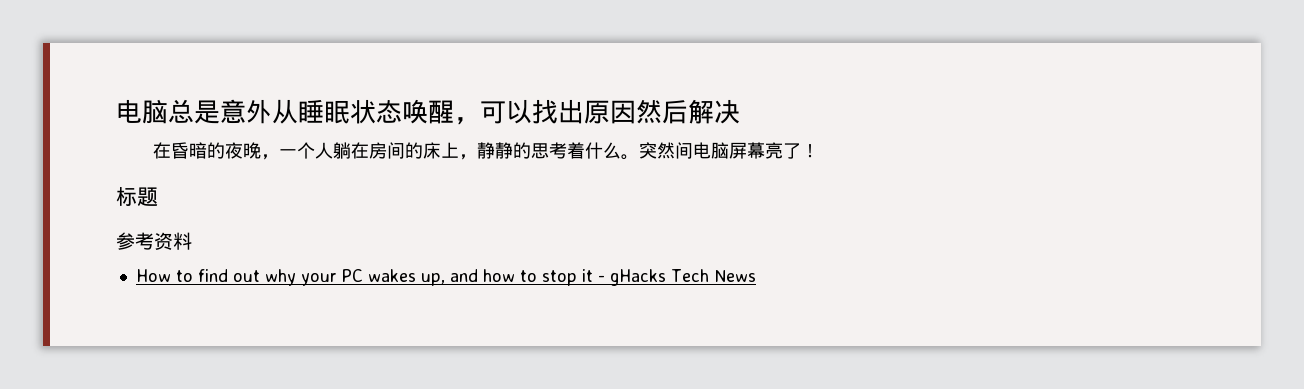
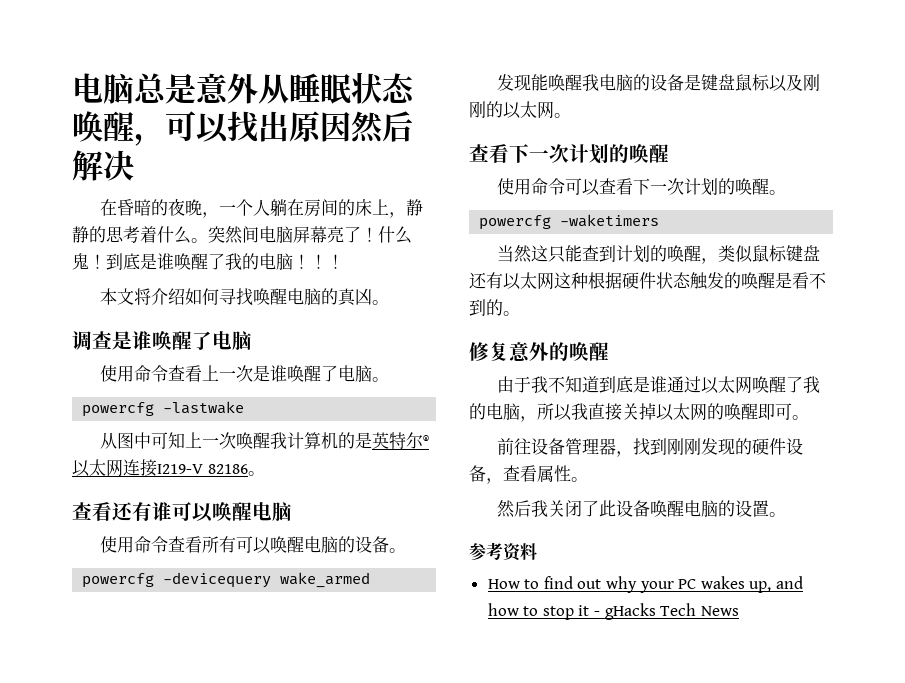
[116,187,158,207] // 标题 -> [378,226,412,244] [72,253,344,270] [100,288,390,306] [72,330,252,350] [100,365,390,382] [82,401,245,417] [100,432,430,450] [72,459,265,477] [72,501,292,522] [100,536,407,554] [82,572,371,588] [497,74,821,92] [469,101,571,119] [469,143,669,164] [497,178,787,196] [479,214,660,230] [497,245,821,264] [469,272,826,290] [469,299,520,316] [469,341,609,362] [497,376,821,394] [469,403,809,422] [497,438,804,457] [469,465,588,484] [497,500,787,518] 什么鬼！到底是谁唤醒了我的电脑！！！ // 本文将介绍如何寻找唤醒电脑的真凶。 // 调查是谁唤醒了电脑 // 使用命令查看上一次是谁唤醒了电脑。 // powercfg -lastwake // 从图中可知上一次唤醒我计算机的是英特尔®以太网连接I219-V 82186。 // 查看还有谁可以唤醒电脑 // 使用命令查看所有可以唤醒电脑的设备。 // powercfg -devicequery wake_armed // 发现能唤醒我电脑的设备是键盘鼠标以及刚刚的以太网。 // 查看下一次计划的唤醒 // 使用命令可以查看下一次计划的唤醒。 // powercfg -waketimers // 当然这只能查到计划的唤醒，类似鼠标键盘还有以太网这种根据硬件状态触发的唤醒是看不到的。 // 修复意外的唤醒 // 由于我不知道到底是谁通过以太网唤醒了我的电脑，所以我直接关掉以太网的唤醒即可。 // 前往设备管理器，找到刚刚发现的硬件设备，查看属性。 // 然后我关闭了此设备唤醒电脑的设置。

